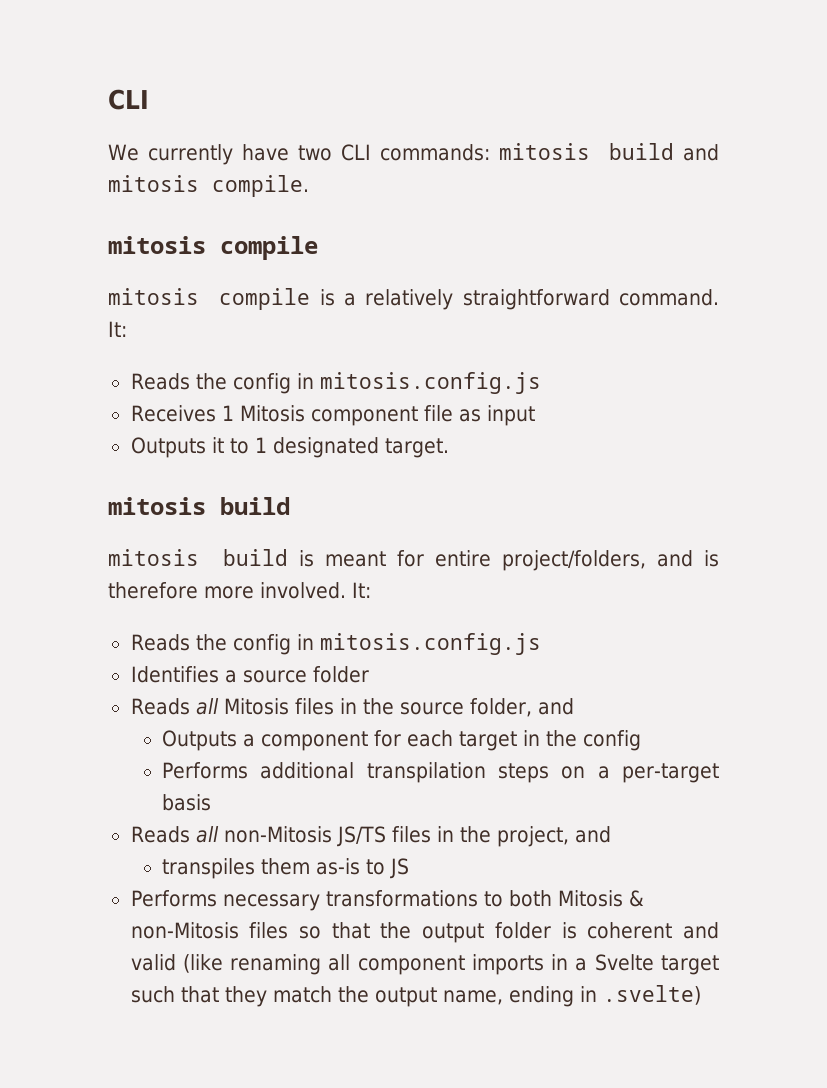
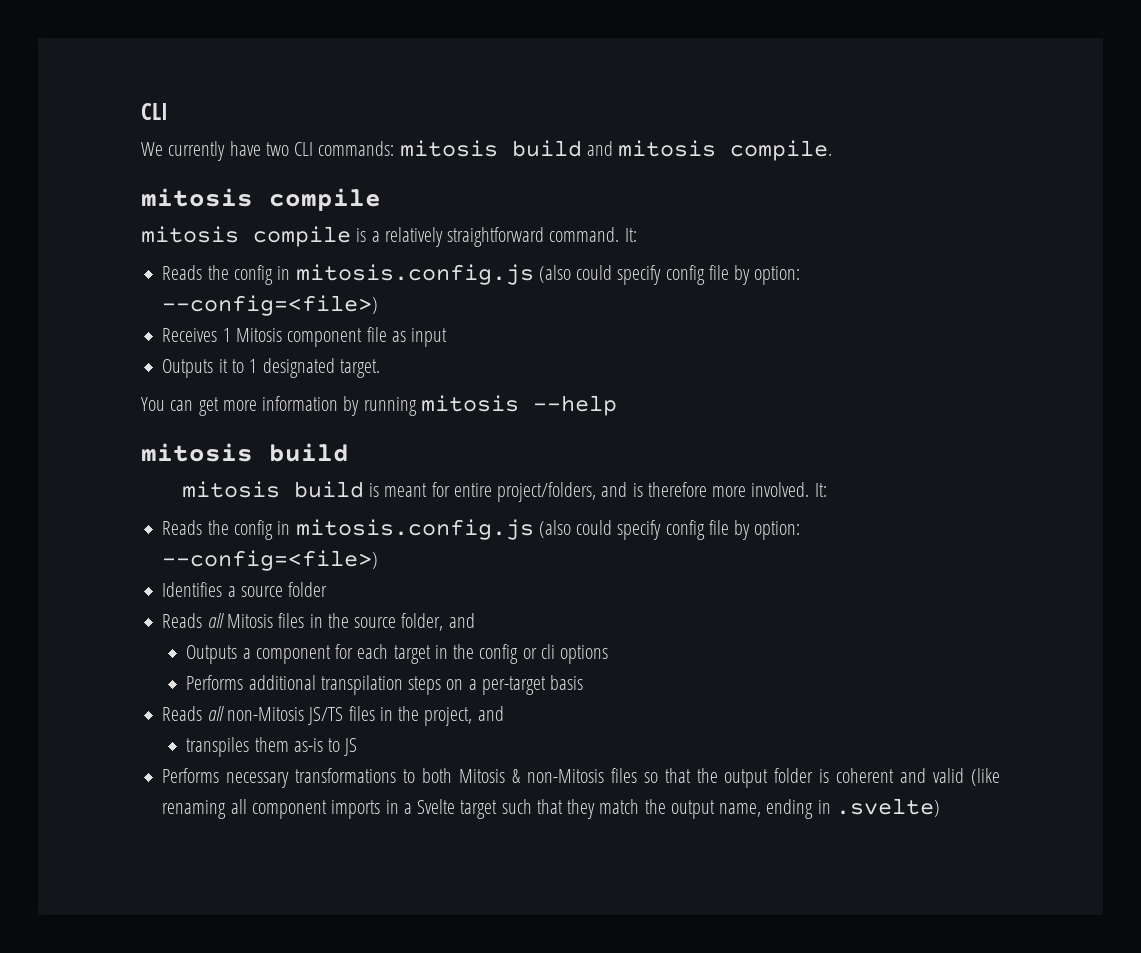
(541, 383) none -> [538,265,801,285] [162,295,379,316] (also could specify config file by option: --config=<file>)
(449, 448) none -> [141,395,617,416] // You can get more information by running mitosis --help
(541, 644) none -> [538,520,801,540] [162,550,379,571] (also could specify config file by option: --config=<file>)
(642, 740) none -> [522,644,609,664] or cli options

